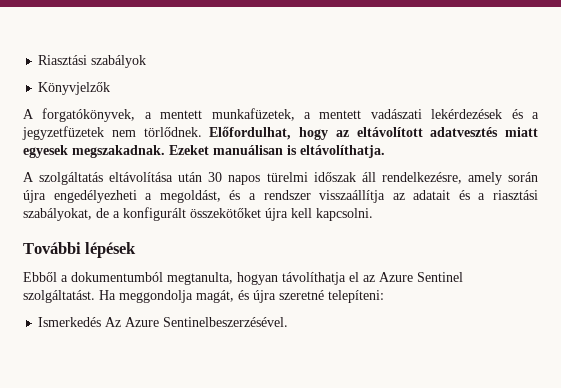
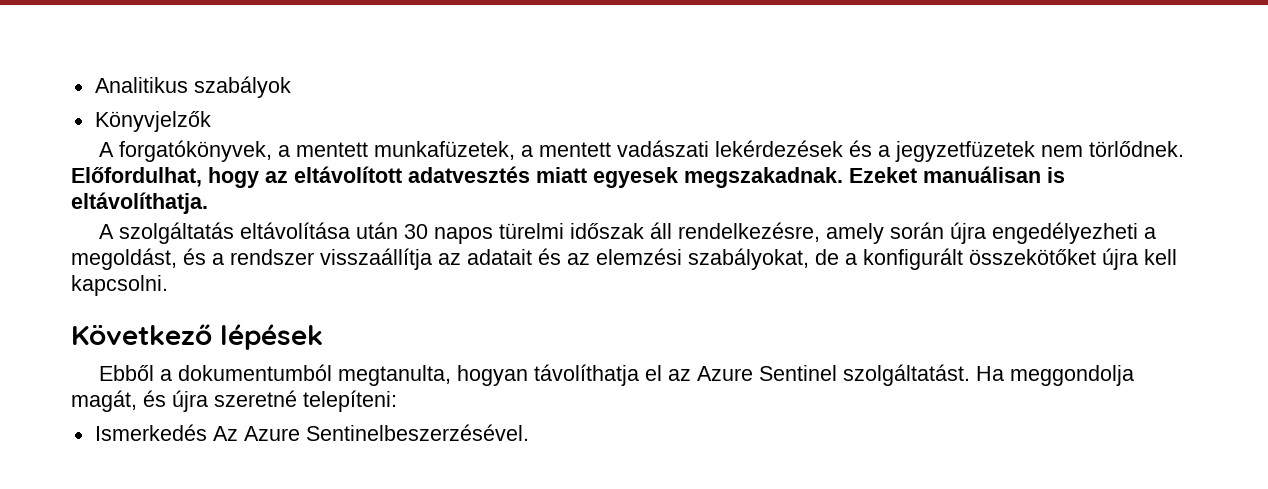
[38,55,88,65] Riasztási -> [94,77,188,93] Analitikus
[478,190,538,200] a riasztási -> [567,248,682,265] az elemzési
[23,242,81,254] További -> [71,324,212,345] Következő

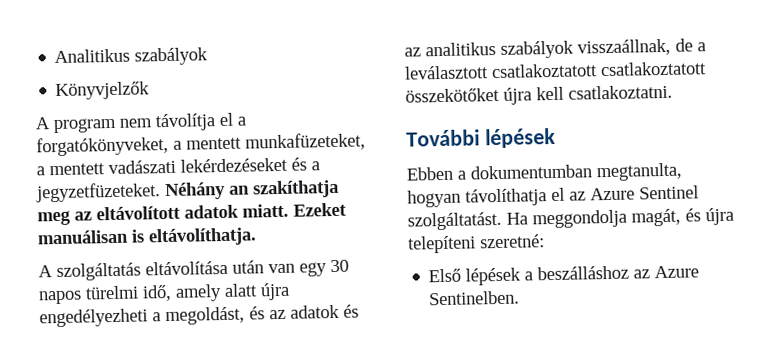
[119,140,516,162] forgatókönyvek, a mentett munkafüzetek, -> [53,112,246,134] [36,132,366,157] program nem távolítja el a forgatókönyveket, a mentett munkafüzeteket,
[715,140,1185,162] [71,166,843,188] lekérdezések és a jegyzetfüzetek nem törlődnek. Előfordulhat, hogy az eltávolított adatvesztés miatt egyesek megszakadnak. -> [180,157,320,173] [36,179,339,203] [37,203,289,226] lekérdezéseket és a jegyzetfüzeteket. Néhány an szakíthatja meg az eltávolított adatok miatt.
(399, 230) none -> [268,262,327,277] van egy
[570,222,945,244] időszak áll rendelkezésre, amely során -> [142,283,258,302] idő, amely alatt
[212,248,963,270] a rendszer visszaállítja az adatait és az elemzési szabályokat, de a konfigurált -> [269,304,359,320] [404,38,706,59] [404,61,707,80] az adatok és az analitikus szabályok visszaállnak, de a leválasztott csatlakoztatott csatlakoztatott
[71,275,168,296] [71,324,212,345] kapcsolni. // Következő -> [568,84,673,100] [406,129,480,147] csatlakoztatni. // További
[99,364,333,381] Ebből a dokumentumból -> [406,164,592,181] Ebben a dokumentumban
[214,390,397,412] [94,424,529,441] szeretné telepíteni: // Ismerkedés Az Azure Sentinelbeszerzésével. -> [408,234,545,254] [428,265,700,286] [429,290,521,306] telepíteni szeretné: // Első lépések a beszálláshoz az Azure Sentinelben.

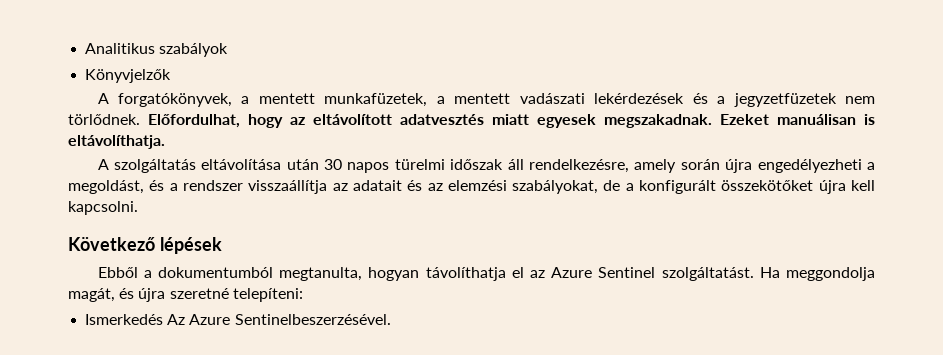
[53,112,246,134] [36,132,366,157] program nem távolítja el a forgatókönyveket, a mentett munkafüzeteket, -> [117,93,428,107] forgatókönyvek, a mentett munkafüzetek,
[180,157,320,173] [36,179,339,203] [37,203,289,226] lekérdezéseket és a jegyzetfüzeteket. Néhány an szakíthatja meg az eltávolított adatok miatt. -> [594,93,875,107] [68,114,712,128] lekérdezések és a jegyzetfüzetek nem törlődnek. Előfordulhat, hogy az eltávolított adatvesztés miatt egyesek megszakadnak.
[268,262,327,277] van egy -> (319, 164) none
[142,283,258,302] idő, amely alatt -> [450,159,720,173] időszak áll rendelkezésre, amely során
[269,304,359,320] [404,38,706,59] [404,61,707,80] az adatok és az analitikus szabályok visszaállnak, de a leválasztott csatlakoztatott csatlakoztatott -> [169,180,717,194] a rendszer visszaállítja az adatait és az elemzési szabályokat, de a konfigurált
[568,84,673,100] [406,129,480,147] csatlakoztatni. // További -> [68,201,138,215] [68,237,155,251] kapcsolni. // Következő
[406,164,592,181] Ebben a dokumentumban -> [97,267,273,278] Ebből a dokumentumból
[408,234,545,254] [428,265,700,286] [429,290,521,306] telepíteni szeretné: // Első lépések a beszálláshoz az Azure Sentinelben. -> [169,288,303,302] [85,314,391,325] szeretné telepíteni: // Ismerkedés Az Azure Sentinelbeszerzésével.

